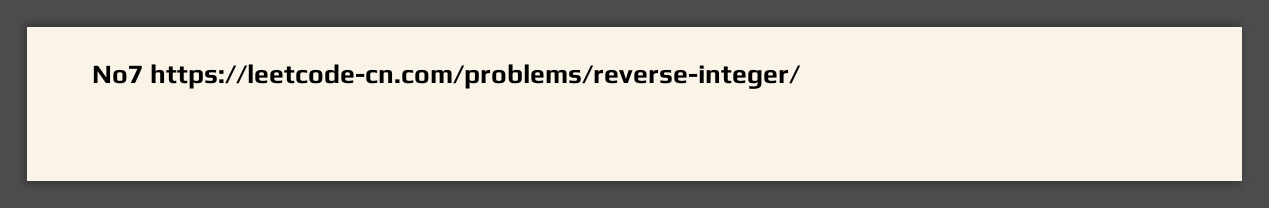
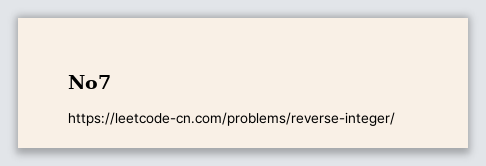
(143, 74) none -> (111, 82) //

